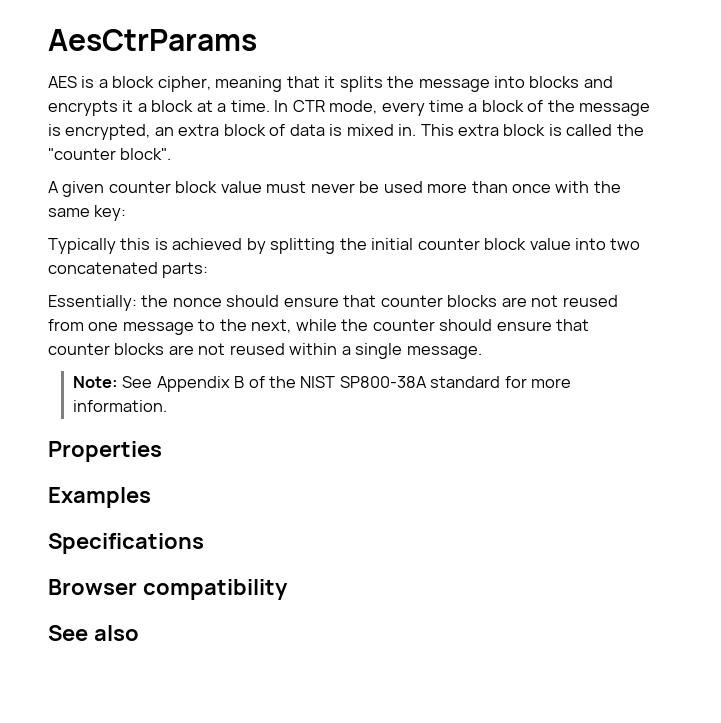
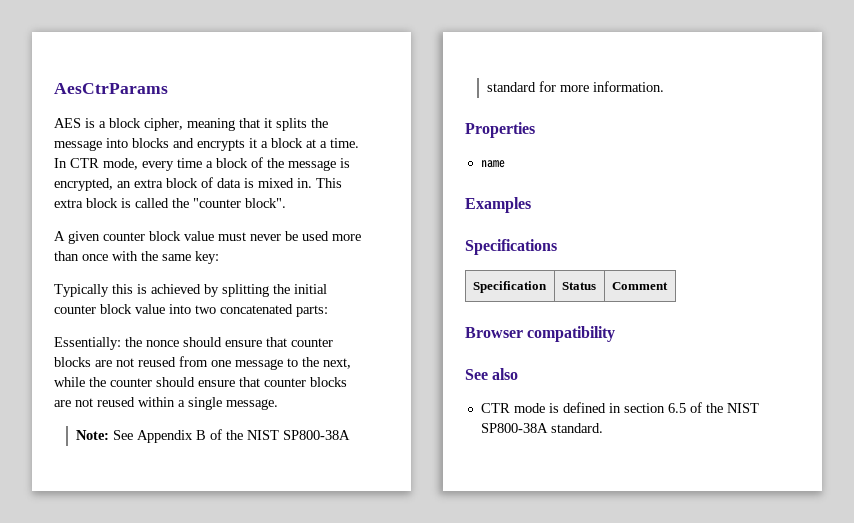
(162, 451) none -> [480,160,505,168] // name
(204, 543) none -> [472,281,547,293] [561,282,596,290] [611,282,668,290] // Specification | Status | Comment
(139, 633) none -> [480,402,759,413] [480,423,603,433] // CTR mode is defined in section 6.5 of the NIST SP800-38A standard.

